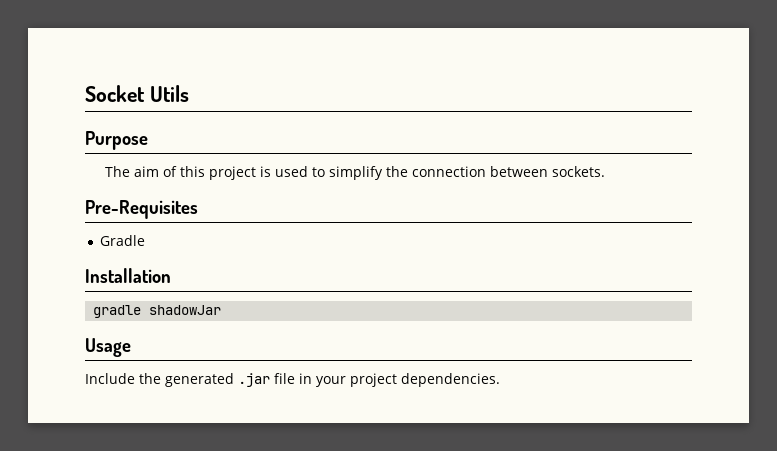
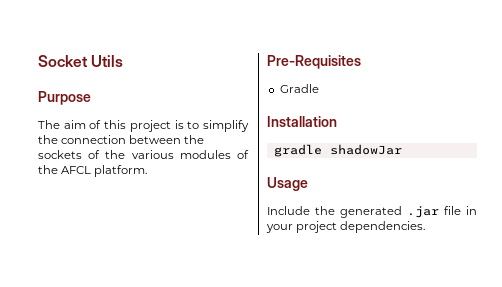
[274,166,308,177] used -> (184, 124) none
[551,166,605,177] sockets. -> [184,135,205,144] [38,150,249,159] [38,165,148,177] the sockets of the various modules of the AFCL platform.

